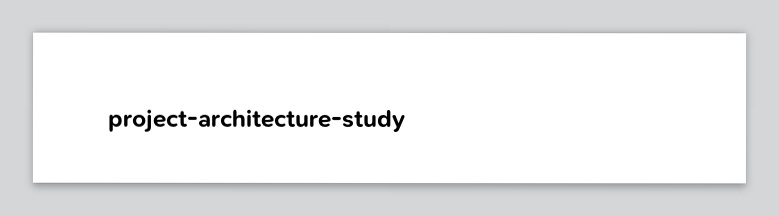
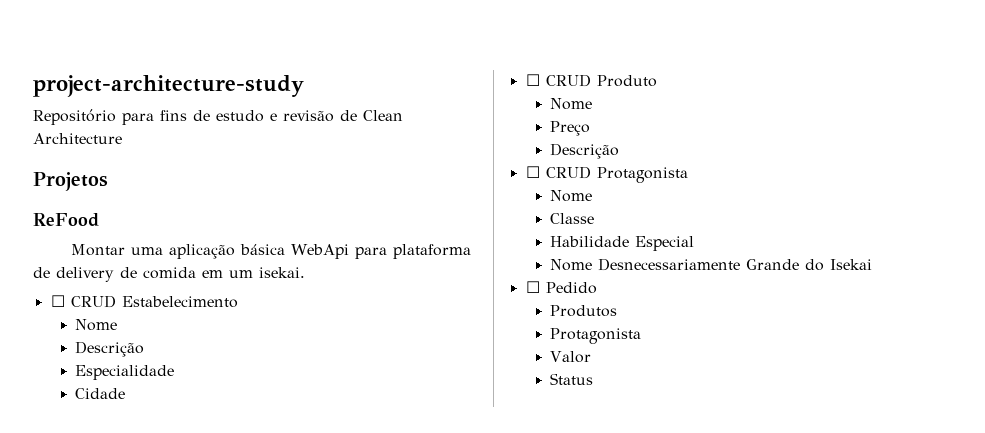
(405, 121) none -> [33,109,403,125] [33,133,122,144] [33,172,108,191] [33,213,99,227] [70,244,471,259] [33,267,305,282] [50,295,238,308] [75,319,118,331] [75,341,145,357] [75,365,175,380] [75,388,126,399] [525,74,657,87] [550,98,593,110] [550,121,591,136] [550,143,620,159] [525,166,688,183] [550,190,593,202] [550,213,595,224] [550,236,695,251] [550,258,873,271] [525,281,597,294] [550,305,618,317] [550,328,642,344] [550,351,592,363] [550,373,594,385] // Repositório para fins de estudo e revisão de Clean Architecture // Projetos // ReFood // Montar uma aplicação básica WebApi para plataforma de delivery de comida em um isekai. // ☐ CRUD Estabelecimento // Nome // Descrição // Especialidade // Cidade // ☐ CRUD Produto // Nome // Preço // Descrição // ☐ CRUD Protagonista // Nome // Classe // Habilidade Especial // Nome Desnecessariamente Grande do Isekai // ☐ Pedido // Produtos // Protagonista // Valor // Status

